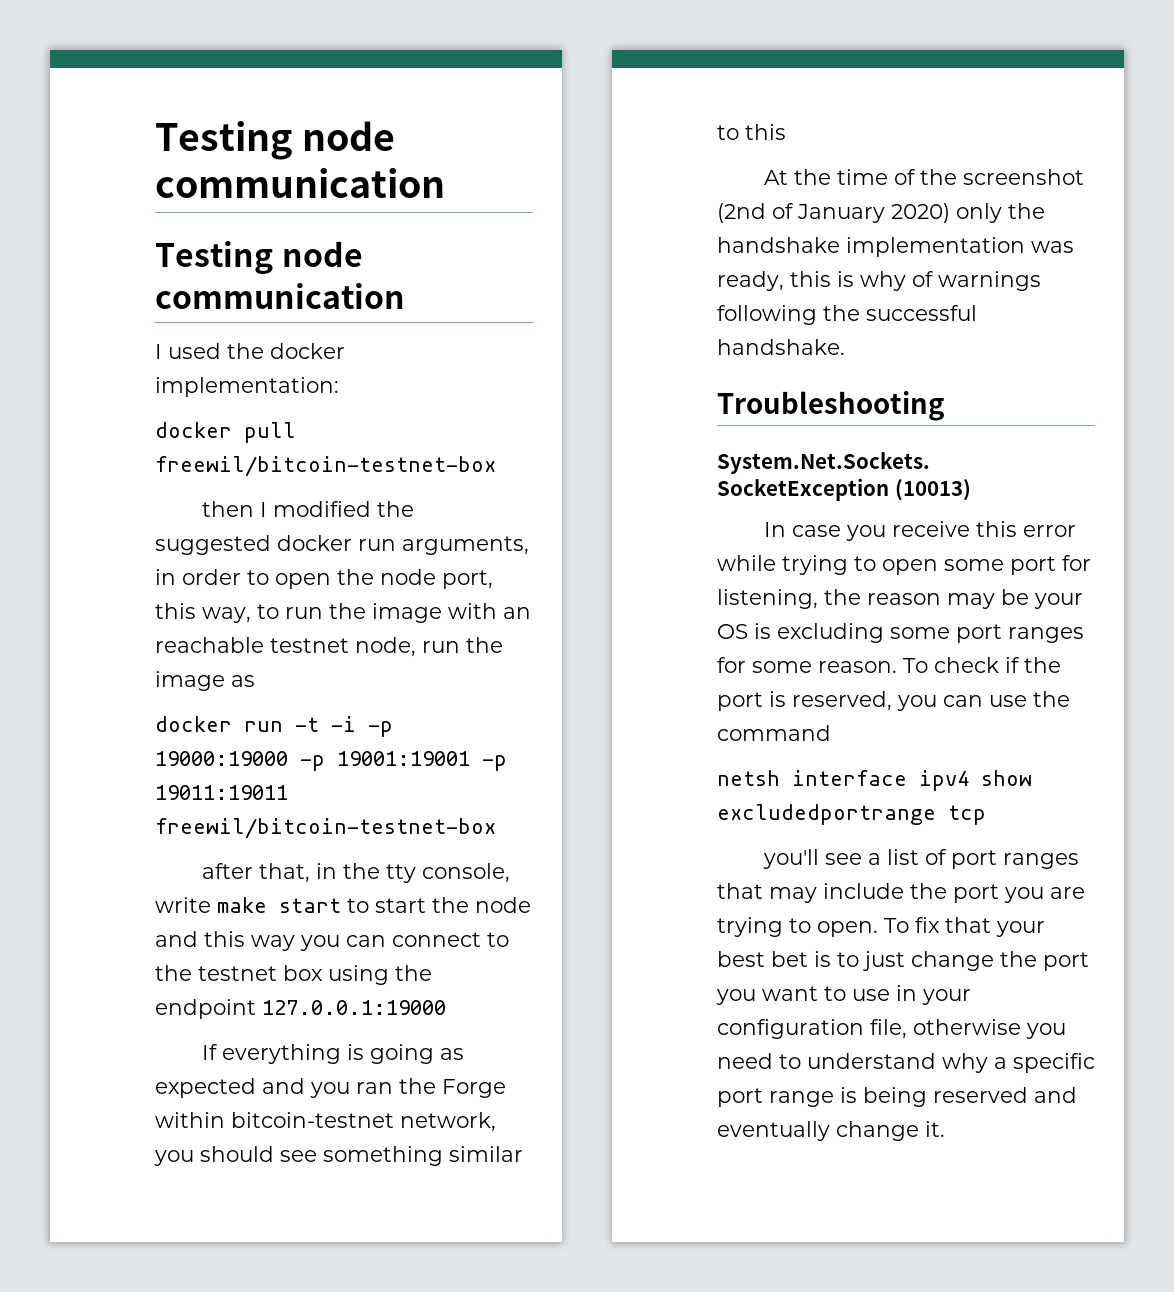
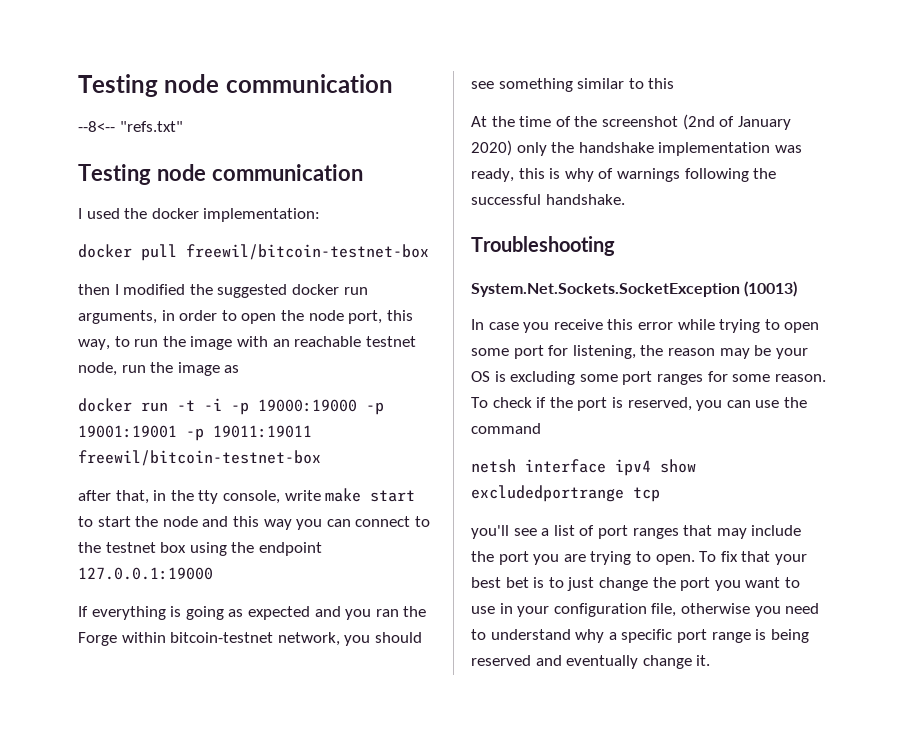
[155,121,396,160] [155,168,445,198] Testing node communication -> [78,74,393,97] [78,121,183,132] Testing node communication // --8<-- "refs.txt"

